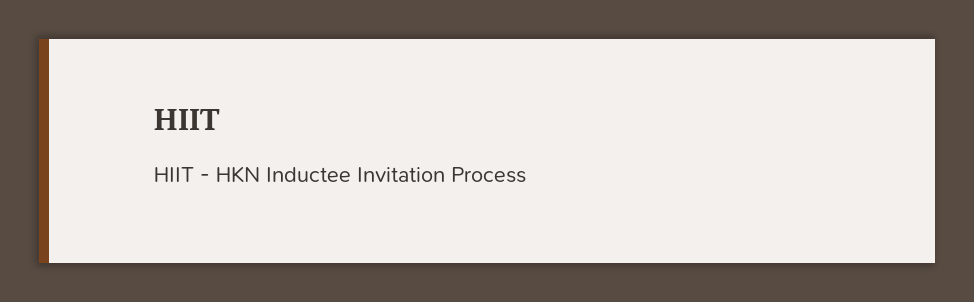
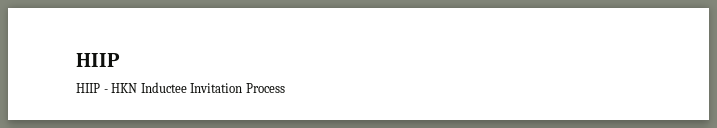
[154,109,220,130] [154,167,194,182] HIIT // HIIT -> [76,53,120,67] [76,83,100,93] HIIP // HIIP

